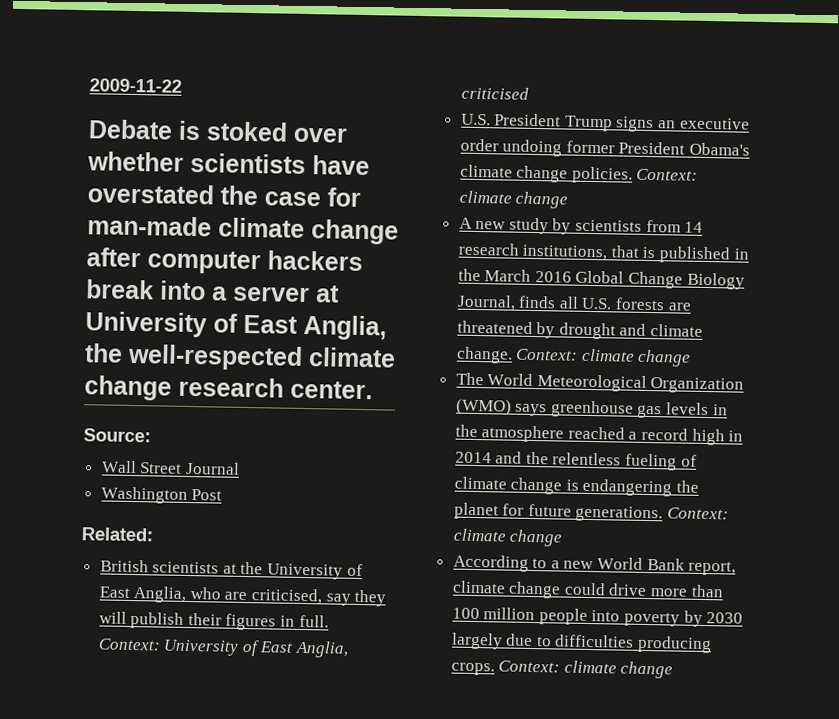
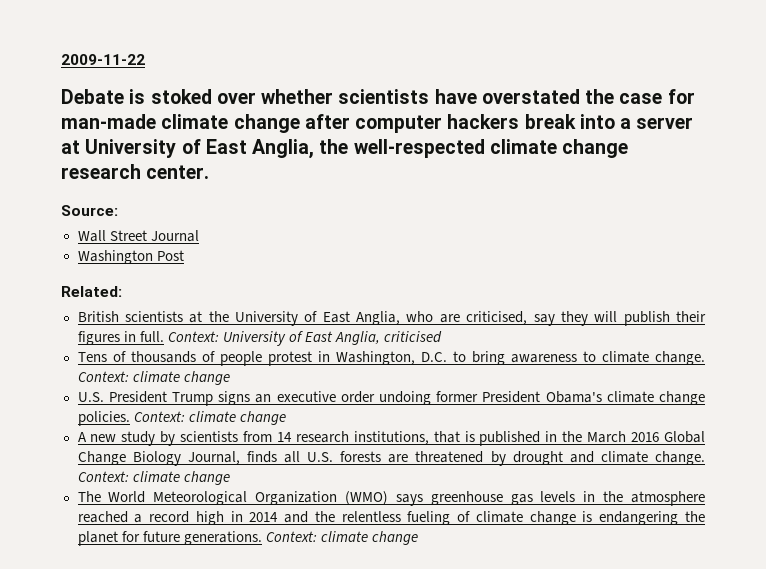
(529, 93) none -> [77,351,706,366] [77,371,230,385] // Tens of thousands of people protest in Washington, D.C. to bring awareness to climate change. Context: climate change
[452,554,737,576] [451,580,724,599] [451,607,744,627] [450,632,713,654] [450,660,674,679] // According to a new World Bank report, climate change could drive more than 100 million people into poverty by 2030 largely due to difficulties producing crops. Context: climate change -> (418, 538) none

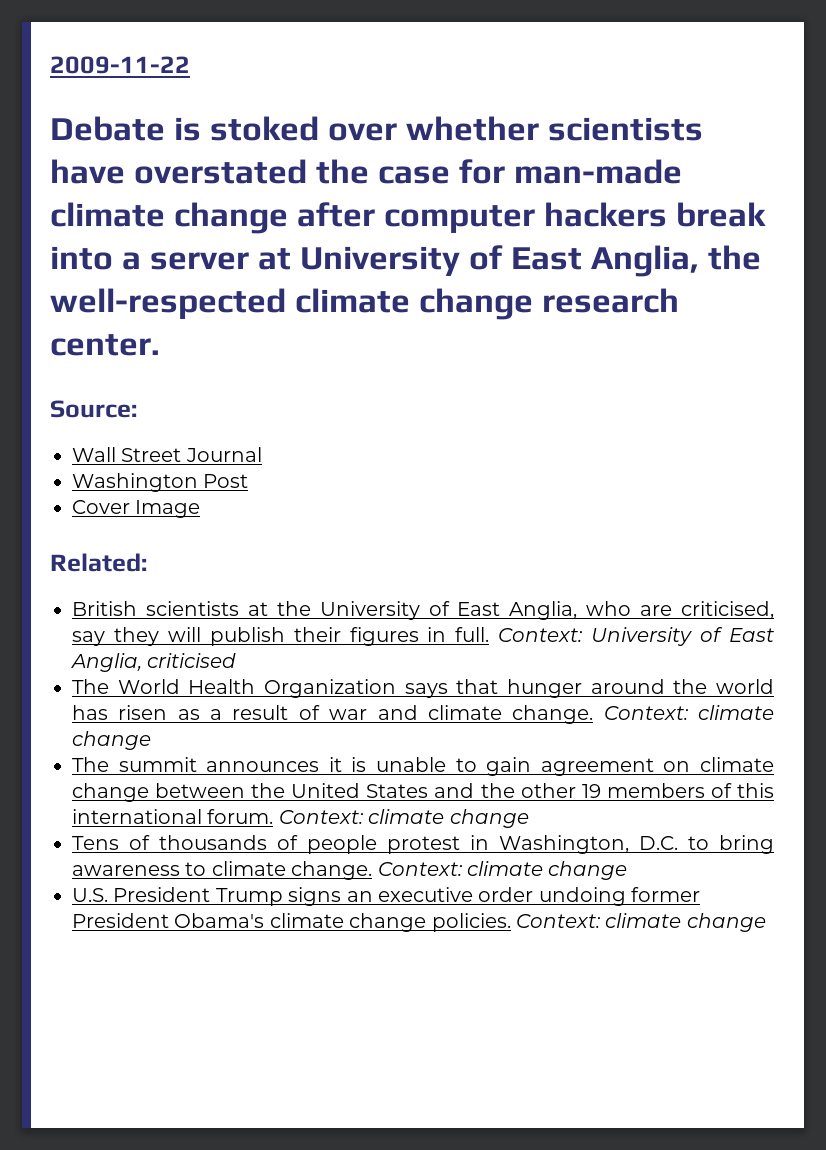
(184, 255) none -> [72,500,201,518] // Cover Image
(442, 337) none -> [72,679,774,698] [72,705,775,724] [72,731,151,750] [72,757,775,776] [72,783,775,802] [72,809,529,828] // The World Health Organization says that hunger around the world has risen as a result of war and climate change. Context: climate change // The summit announces it is unable to gain agreement on climate change between the United States and the other 19 members of this international forum. Context: climate change
[77,431,705,446] [77,451,706,466] [77,471,230,485] [77,491,706,506] [77,511,705,525] [77,531,418,546] // A new study by scientists from 14 research institutions, that is published in the March 2016 Global Change Biology Journal, finds all U.S. forests are threatened by drought and climate change. Context: climate change // The World Meteorological Organization (WMO) says greenhouse gas levels in the atmosphere reached a record high in 2014 and the relentless fueling of climate change is endangering the planet for future generations. Context: climate change -> (766, 922) none

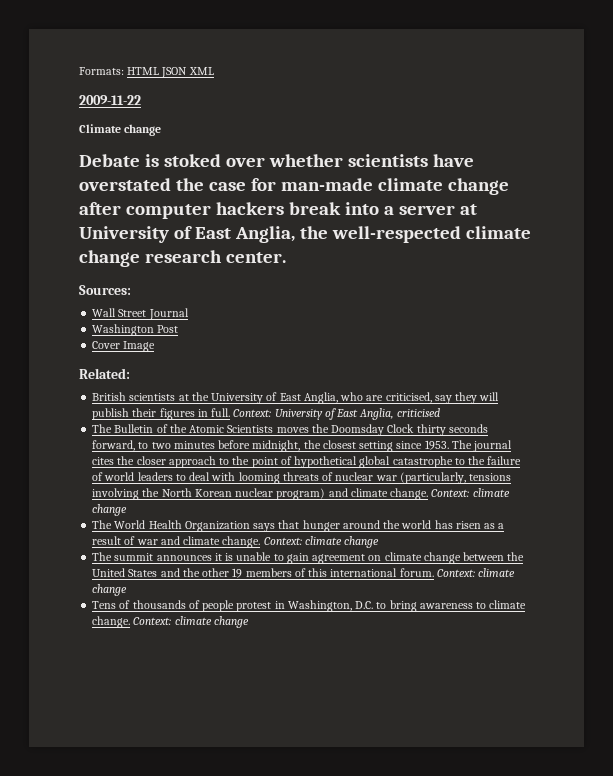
(50, 65) none -> [79,67,214,78] Formats: HTML JSON XML //
(190, 65) none -> [79,124,162,136] // Climate change
[50,400,137,418] Source: -> [79,285,131,295] Sources:
(237, 660) none -> [92,424,488,436] [92,440,513,452] [92,456,522,468] [92,472,512,484] [92,488,510,500] [92,504,128,516] // The Bulletin of the Atomic Scientists moves the Doomsday Clock thirty seconds forward, to two minutes before midnight, the closest setting since 1953. The journal cites the closer approach to the point of hypothetical global catastrophe to the failure of world leaders to deal with looming threats of nuclear war (particularly, tensions involving the North Korean nuclear program) and climate change. Context: climate change
[72,887,701,906] [72,913,766,932] // U.S. President Trump signs an executive order undoing former President Obama's climate change policies. Context: climate change -> (249, 622) none

